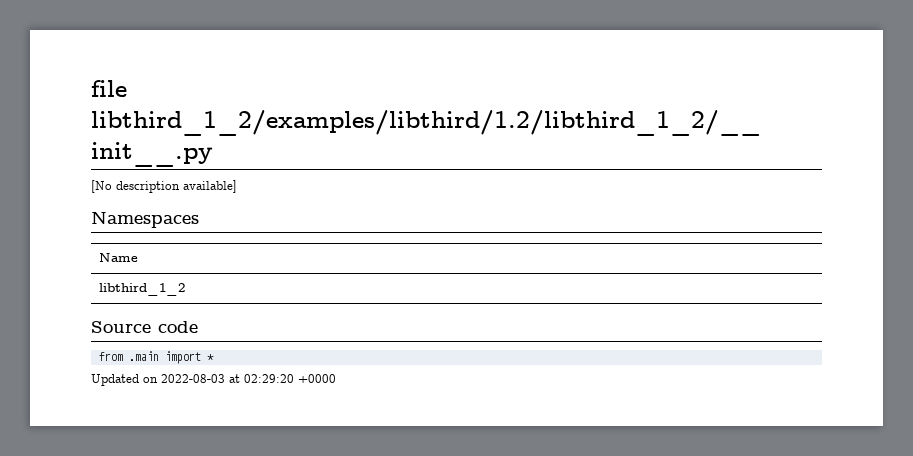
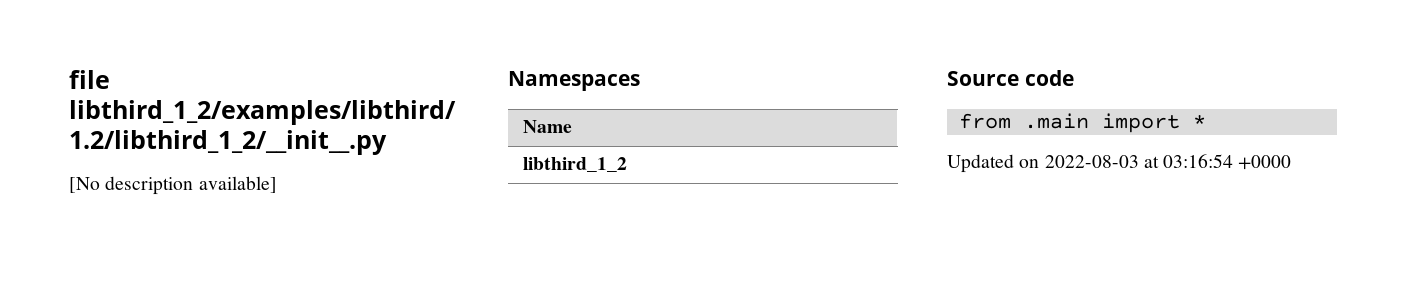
[244,374,294,383] 02:29:20 -> [1163,154,1234,168] 03:16:54

